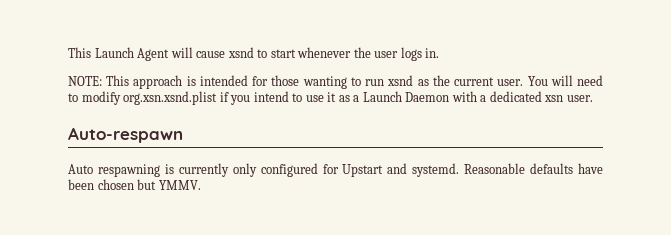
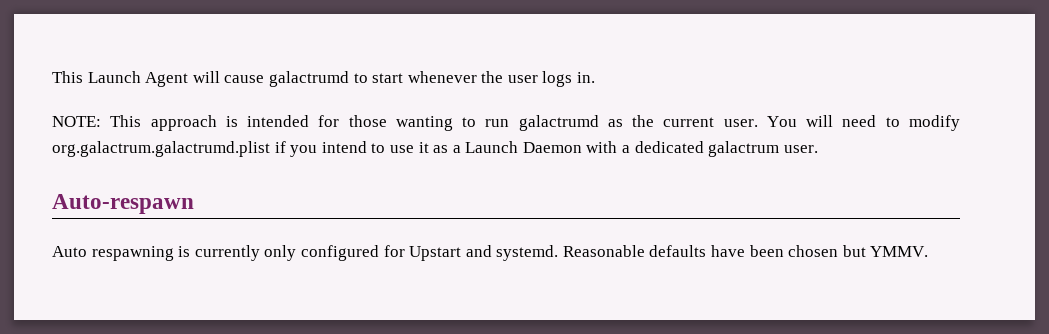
[227,47,254,58] xsnd -> [268,71,349,87] galactrumd
[387,75,414,86] xsnd -> [518,115,599,131] galactrumd
[123,91,218,105] org.xsn.xsnd.plist -> [52,141,270,157] org.galactrum.galactrumd.plist
[544,95,564,102] xsn -> [708,141,780,157] galactrum

